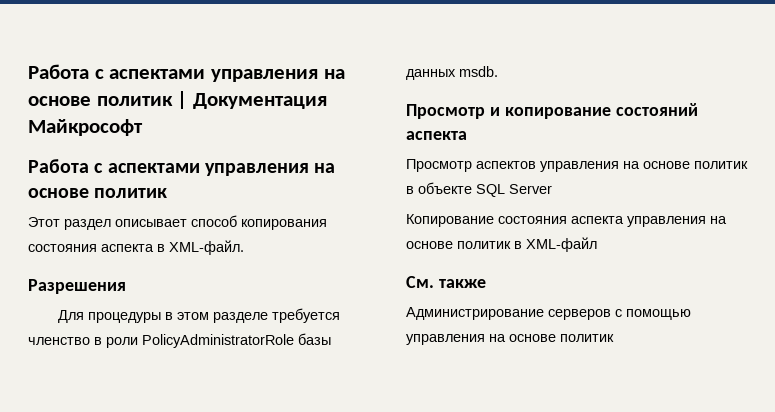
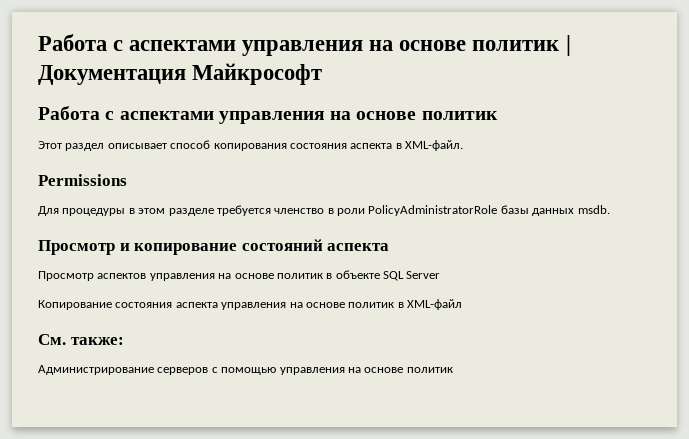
[28,279,126,294] Разрешения -> [38,174,127,186] Permissions
[438,279,486,288] также -> [70,337,124,345] также:

